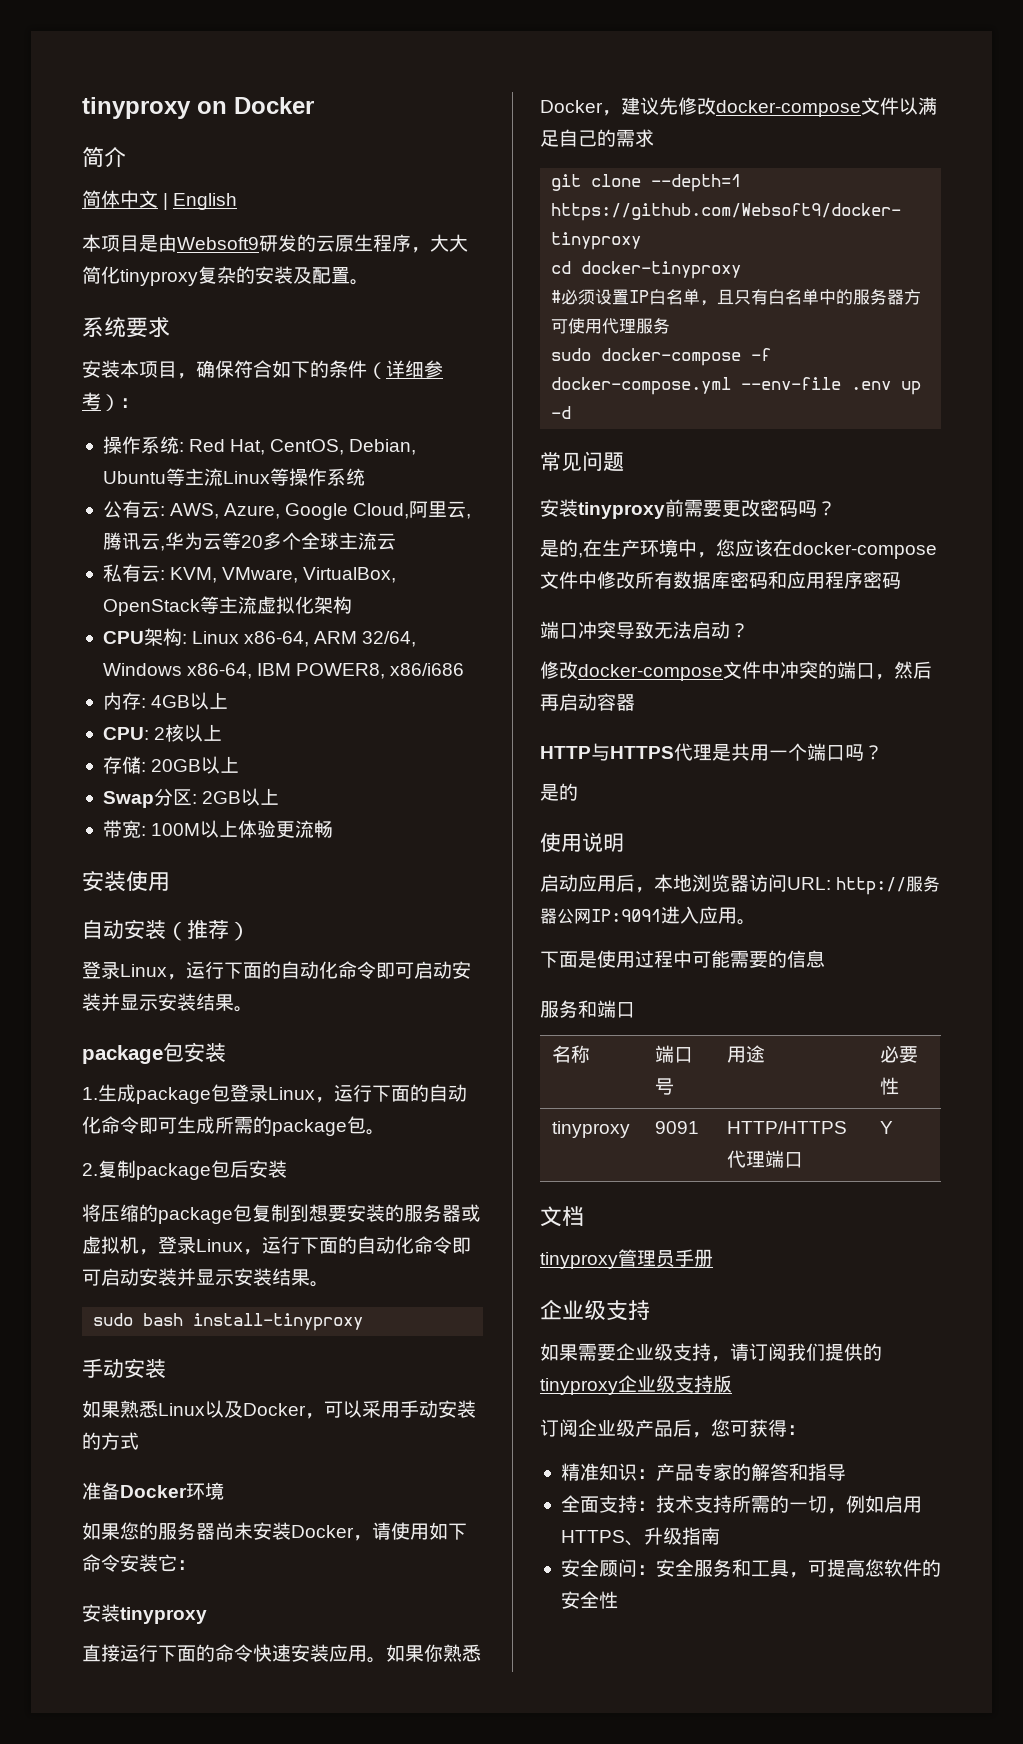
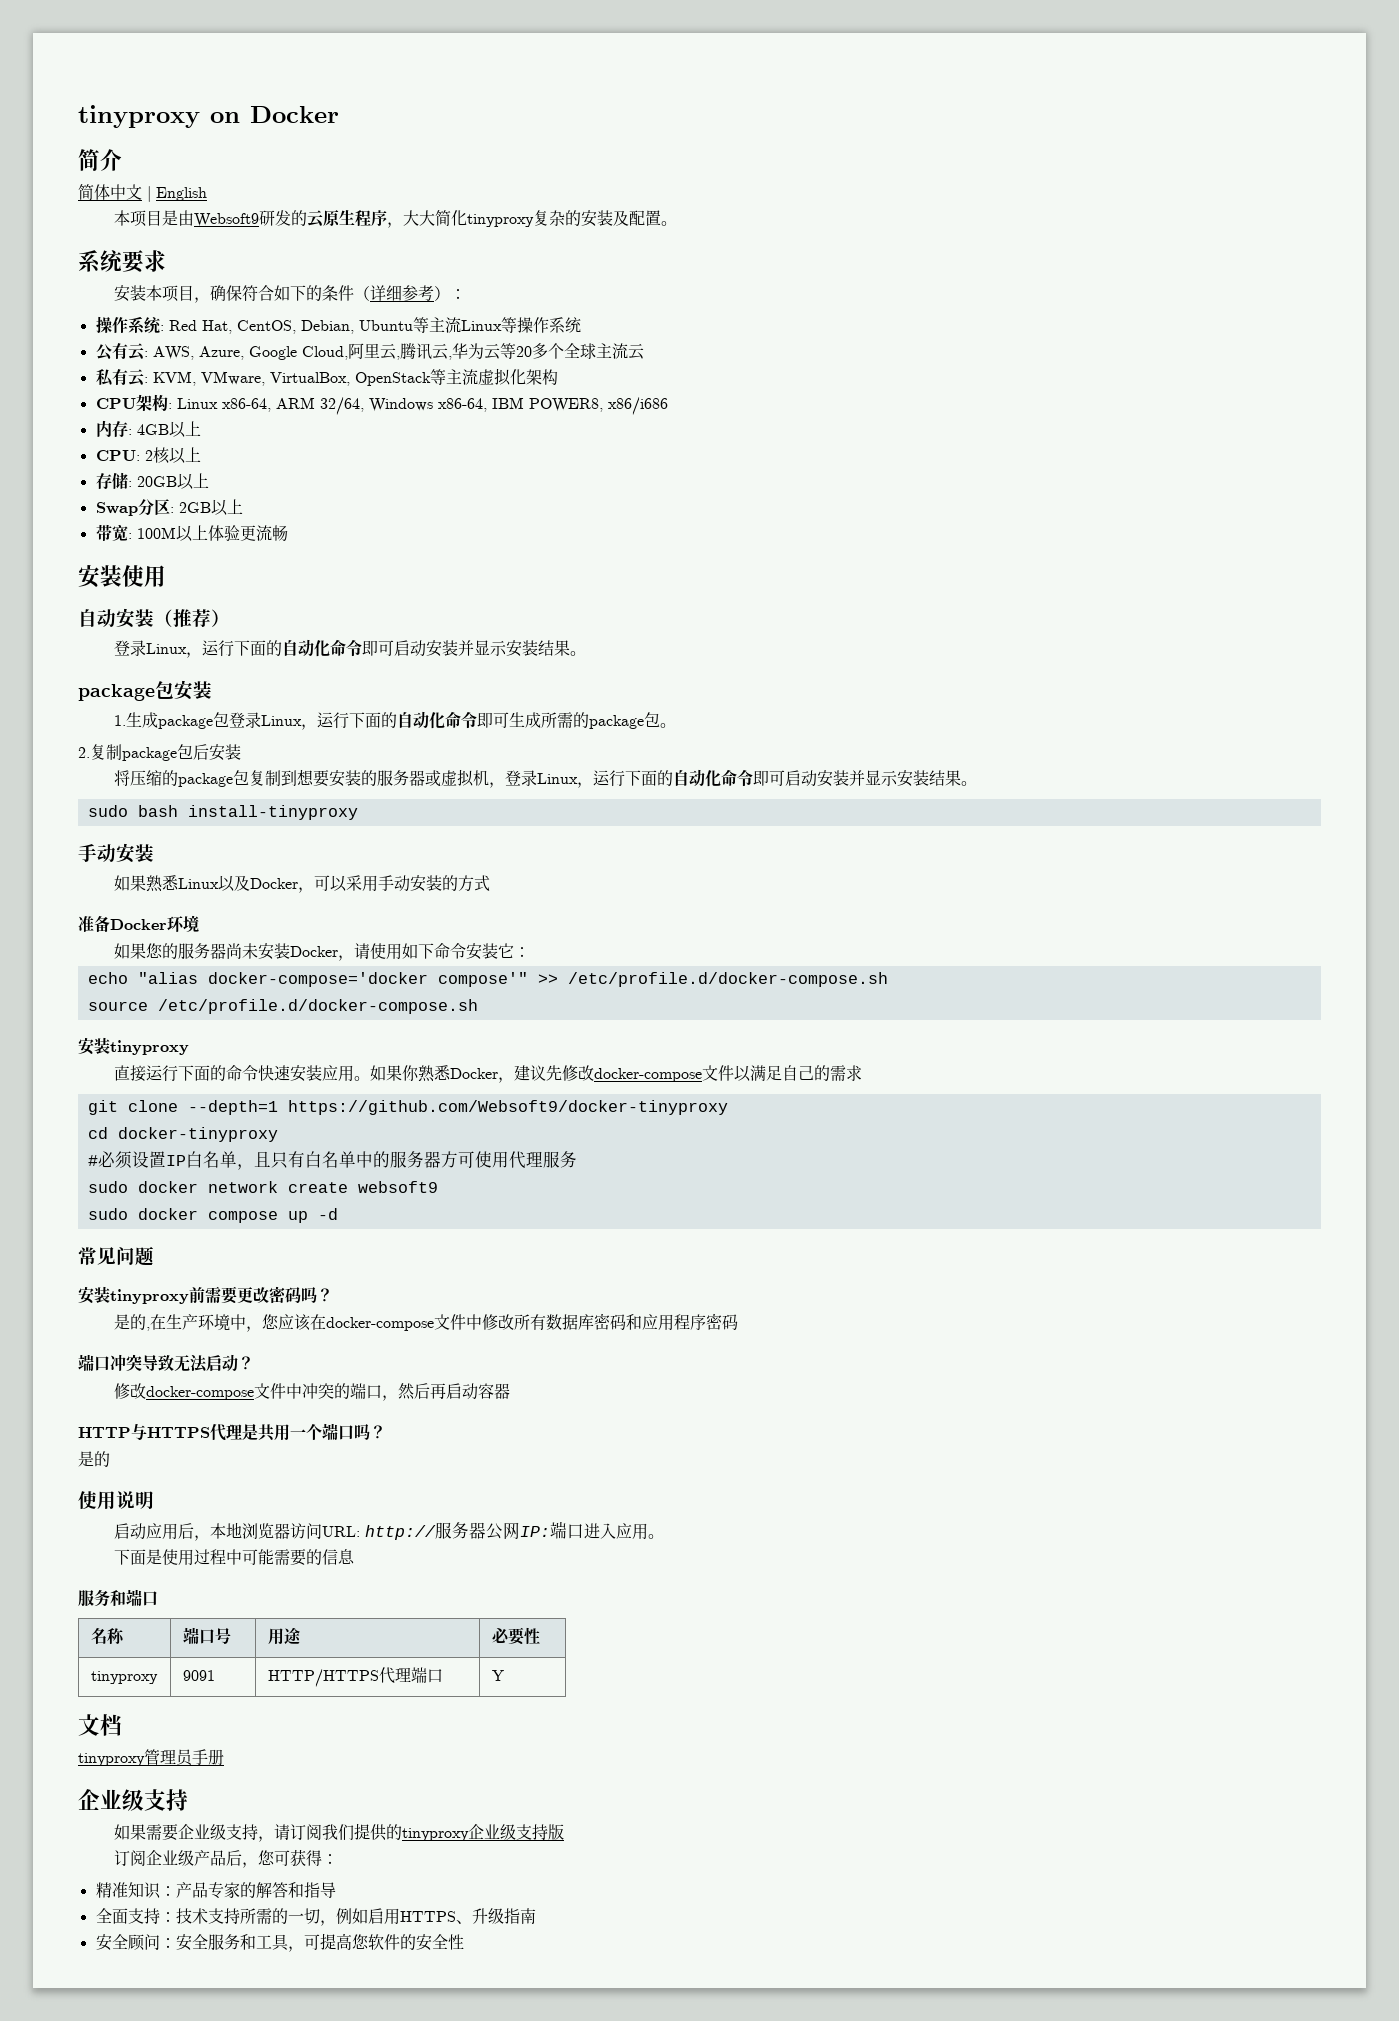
(196, 1565) none -> [87,972,888,987] [87,999,478,1014] // echo "alias docker-compose='docker compose'" >> /etc/profile.d/docker-compose.sh // source /etc/profile.d/docker-compose.sh
[601,348,772,366] [551,377,892,395] docker-compose -f docker-compose.yml --env-file .env -> [137,1181,438,1193] [87,1208,278,1223] docker network create websoft9 // sudo docker compose
[591,909,661,922] IP:9091 -> [520,1521,585,1539] IP:端口

